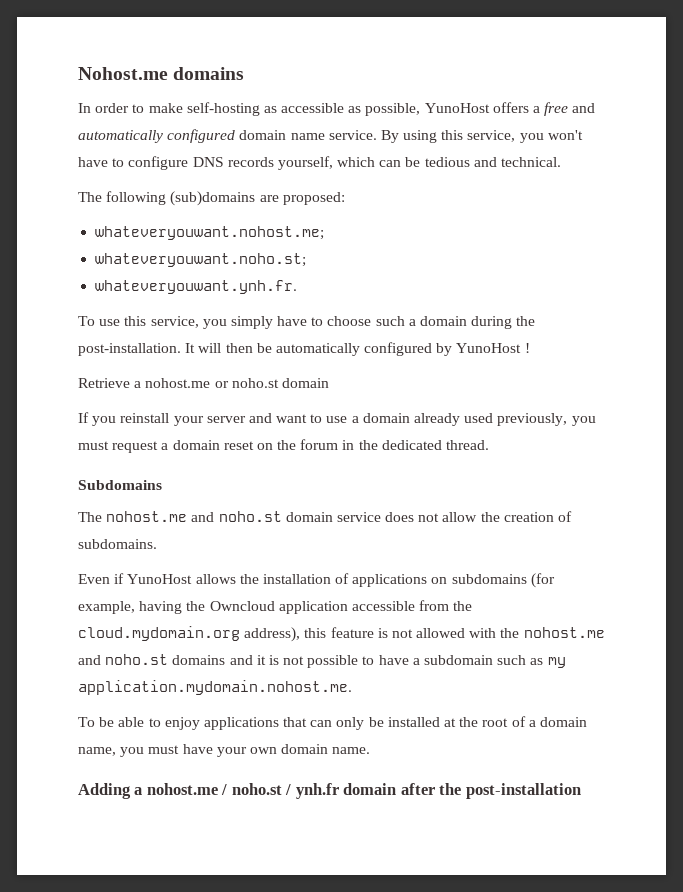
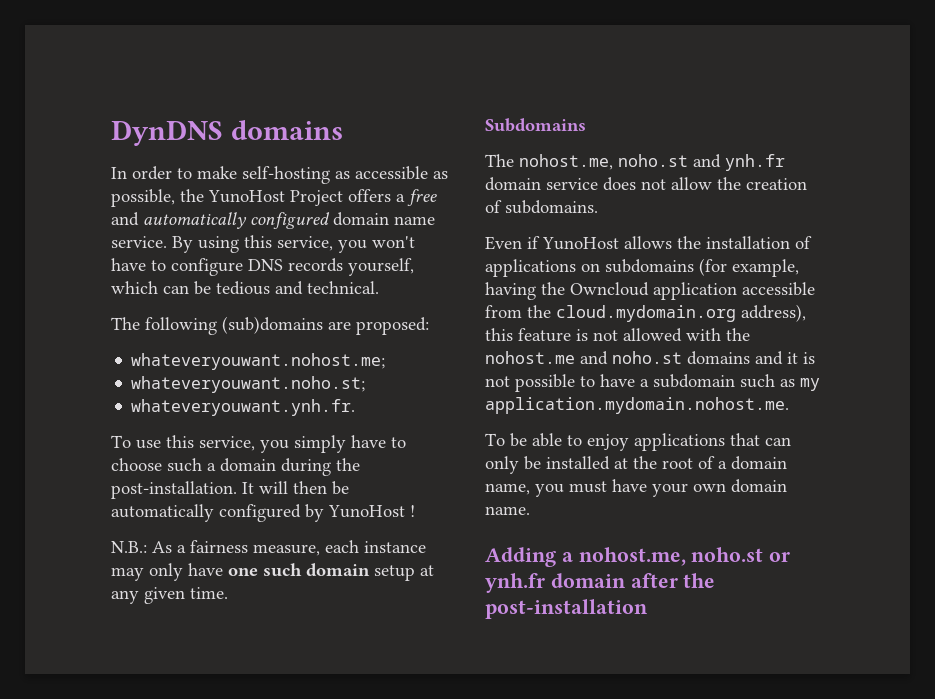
[78,67,168,80] Nohost.me -> [111,120,223,146] DynDNS
[424,103,490,113] YunoHost -> [180,189,343,206] the YunoHost Project
[78,378,329,388] [78,412,596,426] [78,439,490,453] [78,480,162,490] [78,511,282,522] Retrieve a nohost.me or noho.st domain // If you reinstall your server and want to use a domain already used previously, you must request a domain reset on the forum in the dedicated thread. // Subdomains // The nohost.me and noho.st -> [111,540,426,556] [111,563,434,581] [111,587,228,604] [485,118,586,132] [485,154,785,171] N.B.: As a fairness measure, each instance may only have one such domain setup at any given time. // Subdomains // The nohost.me, noho.st and ynh.fr
[146,783,292,795] nohost.me / noho.st / -> [578,547,791,566] nohost.me, noho.st or

